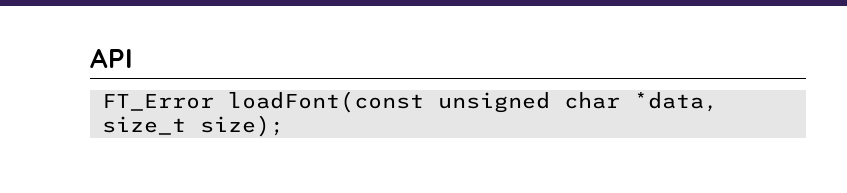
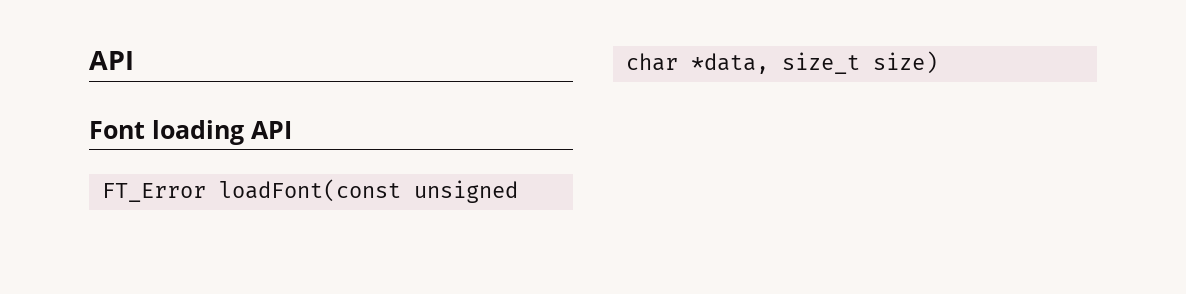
[90,48,133,68] API -> [89,51,134,70] [89,120,292,145] API // Font loading API
[199,115,284,137] size); -> [872,51,938,74] size)

